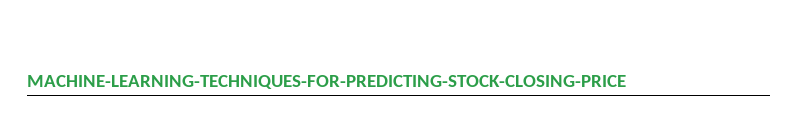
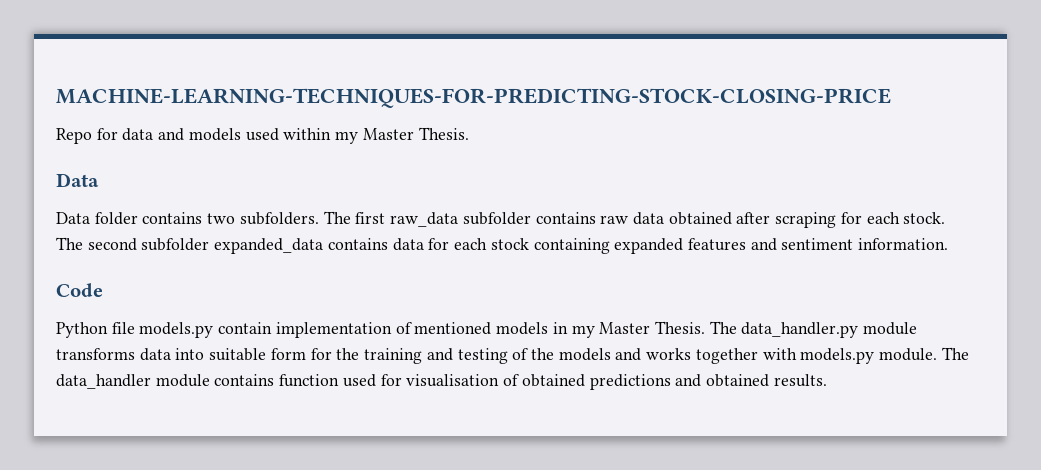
(626, 82) none -> [56,127,469,144] [56,173,99,187] [56,211,946,228] [56,237,949,254] [56,283,103,297] [56,321,918,338] [56,347,969,364] [56,374,827,390] // Repo for data and models used within my Master Thesis. // Data // Data folder contains two subfolders. The first raw_data subfolder contains raw data obtained after scraping for each stock. The second subfolder expanded_data contains data for each stock containing expanded features and sentiment information. // Code // Python file models.py contain implementation of mentioned models in my Master Thesis. The data_handler.py module transforms data into suitable form for the training and testing of the models and works together with models.py module. The data_handler module contains function used for visualisation of obtained predictions and obtained results.

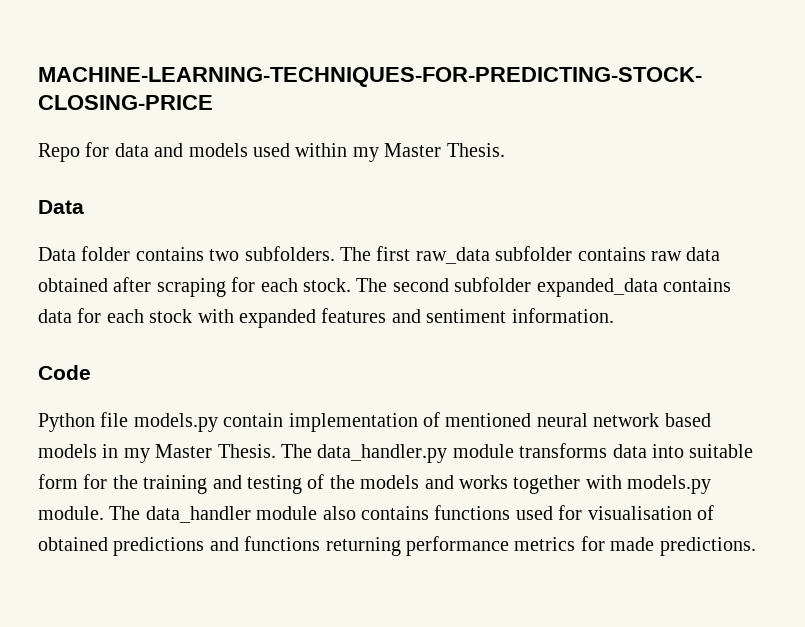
[533,238,610,254] containing -> [197,309,234,323] with
(492, 328) none -> [536,413,711,427] neural network based
[214,374,340,387] contains function -> [322,505,511,520] also contains functions
[705,374,827,387] obtained results. -> [244,536,756,556] functions returning performance metrics for made predictions.

